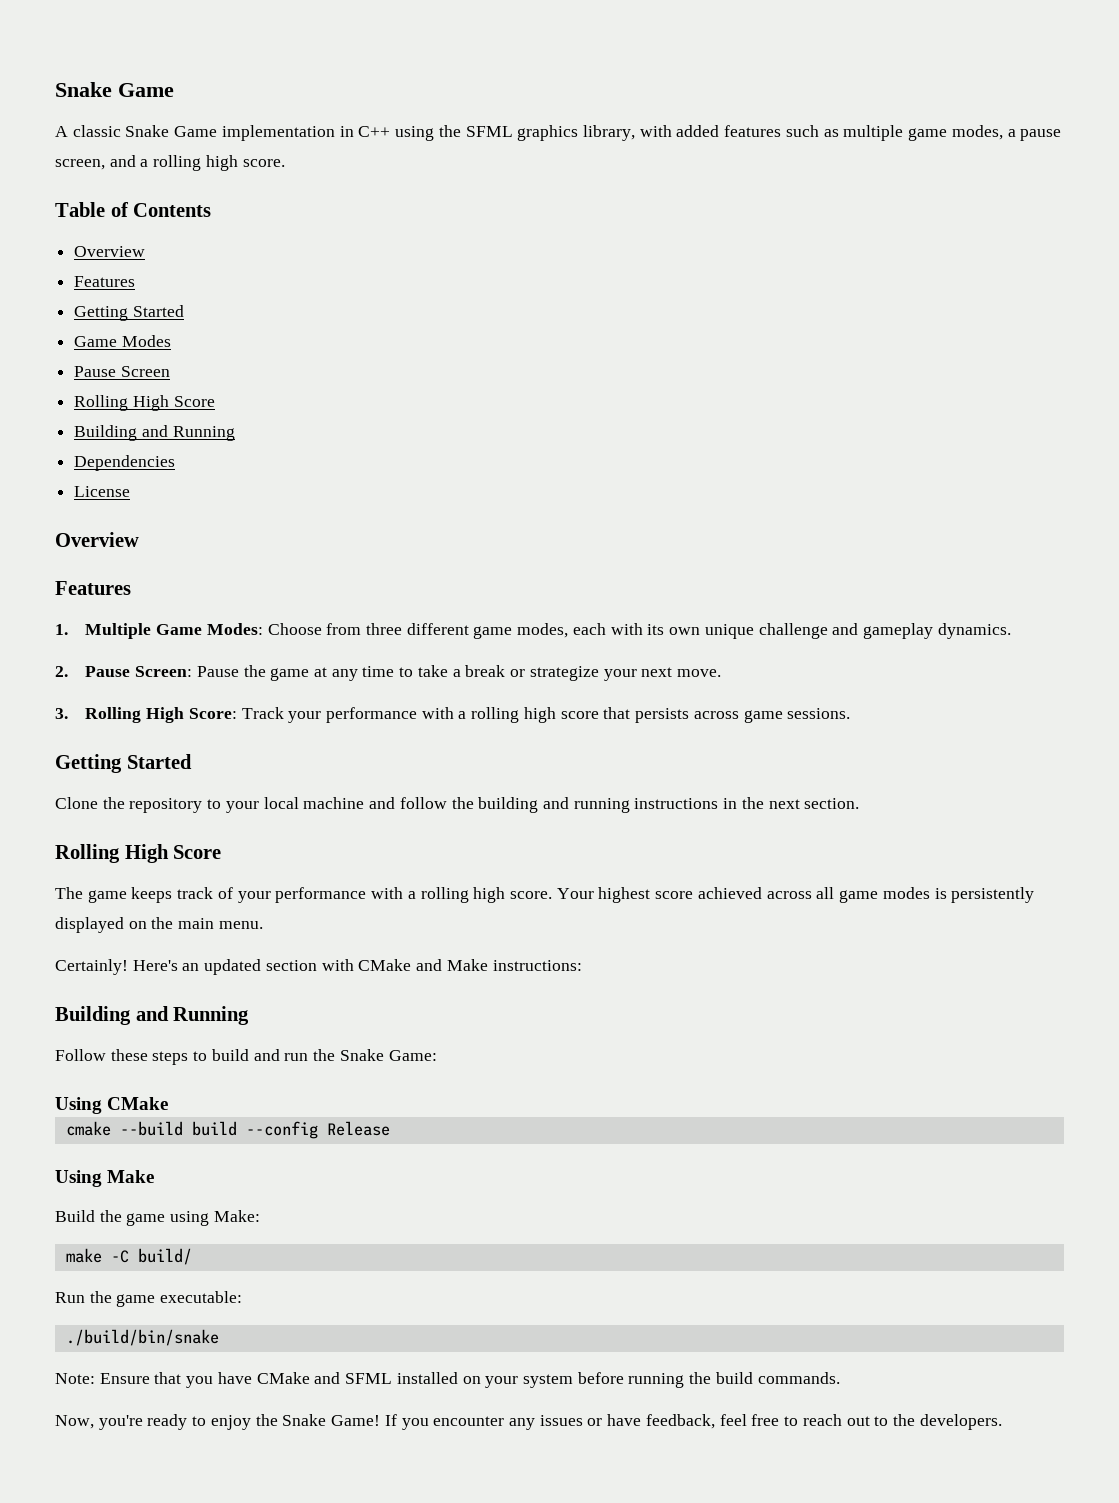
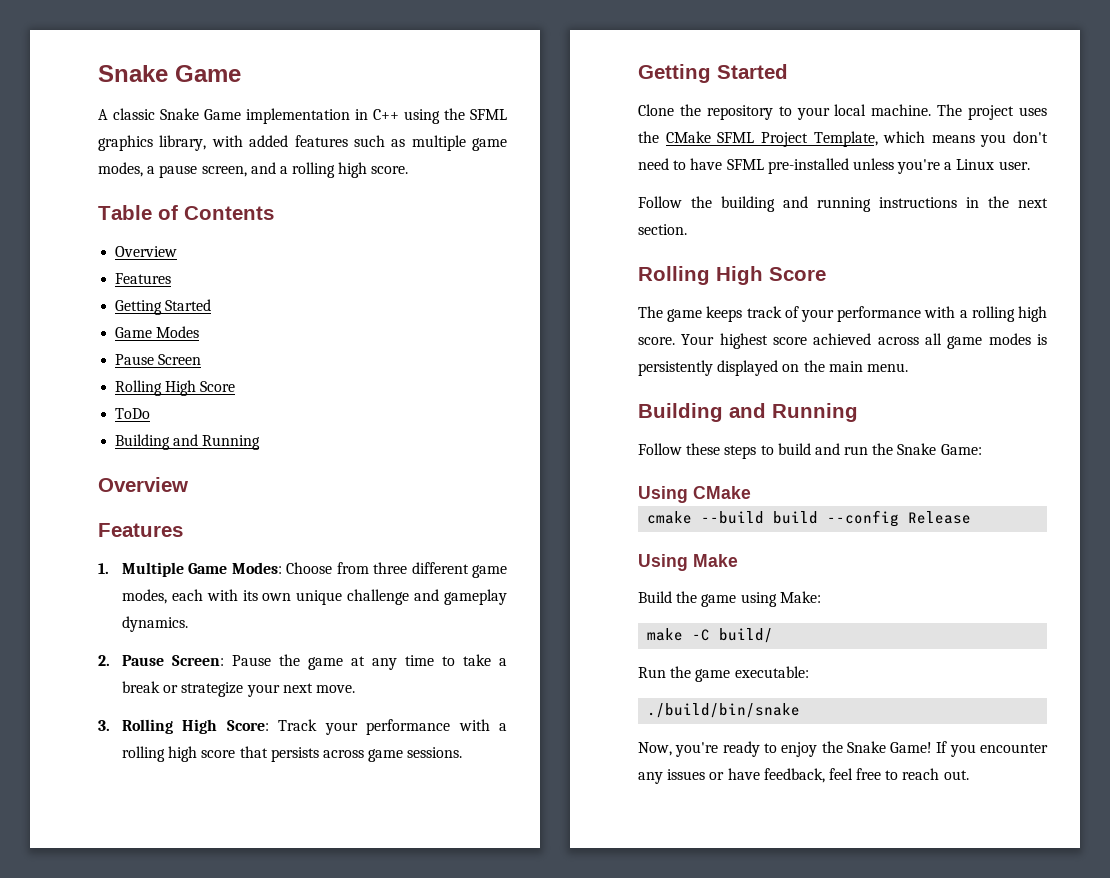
[74,425,235,441] [74,455,176,471] [74,486,131,497] // Building and Running // Dependencies // License -> [115,408,151,419] [115,434,261,450] // ToDo // Building and Running
[303,797,447,809] machine and follow -> [871,104,1047,120] [638,131,1048,147] [638,158,1030,174] [638,196,682,208] machine. The project uses the CMake SFML Project Template, which means you don't need to have SFML pre-installed unless you're a Linux user. // Follow
[55,959,582,975] // Certainly! Here's an updated section with CMake and Make instructions: -> (908, 367) none
[55,1372,840,1388] // Note: Ensure that you have CMake and SFML installed on your system before running the build commands. -> (801, 710) none
[846,1414,1002,1430] out to the developers. -> [943,770,969,780] out.

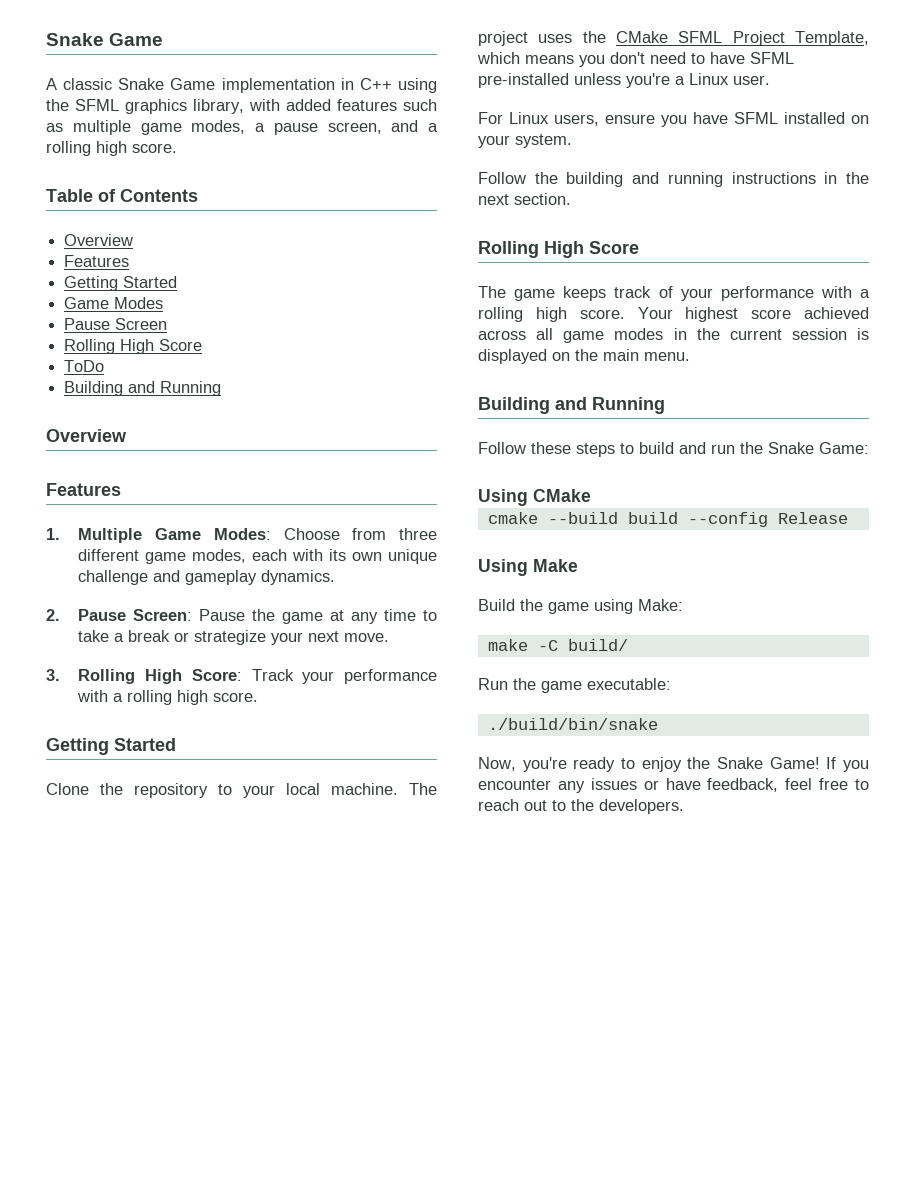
[201,746,463,762] score that persists across game sessions. -> [213,692,259,702] score.
(1030, 165) none -> [478,112,869,127] [478,134,572,148] // For Linux users, ensure you have SFML installed on your system.
[1037,334,1047,345] [638,360,713,376] is persistently -> [673,328,869,340] in the current session is
[943,770,969,780] out. -> [524,799,684,814] out to the developers.

